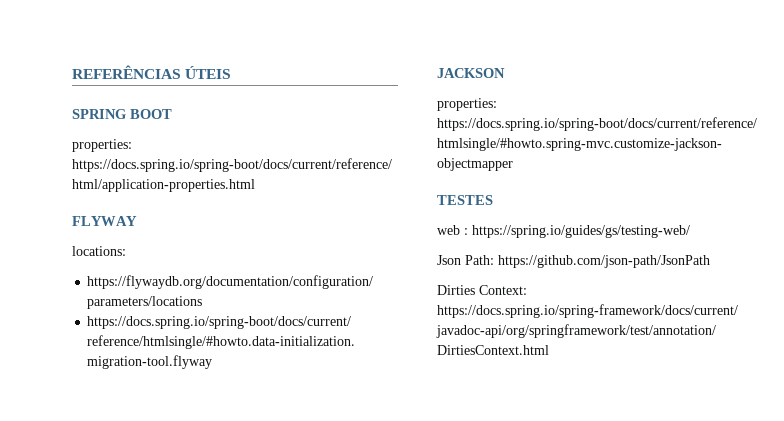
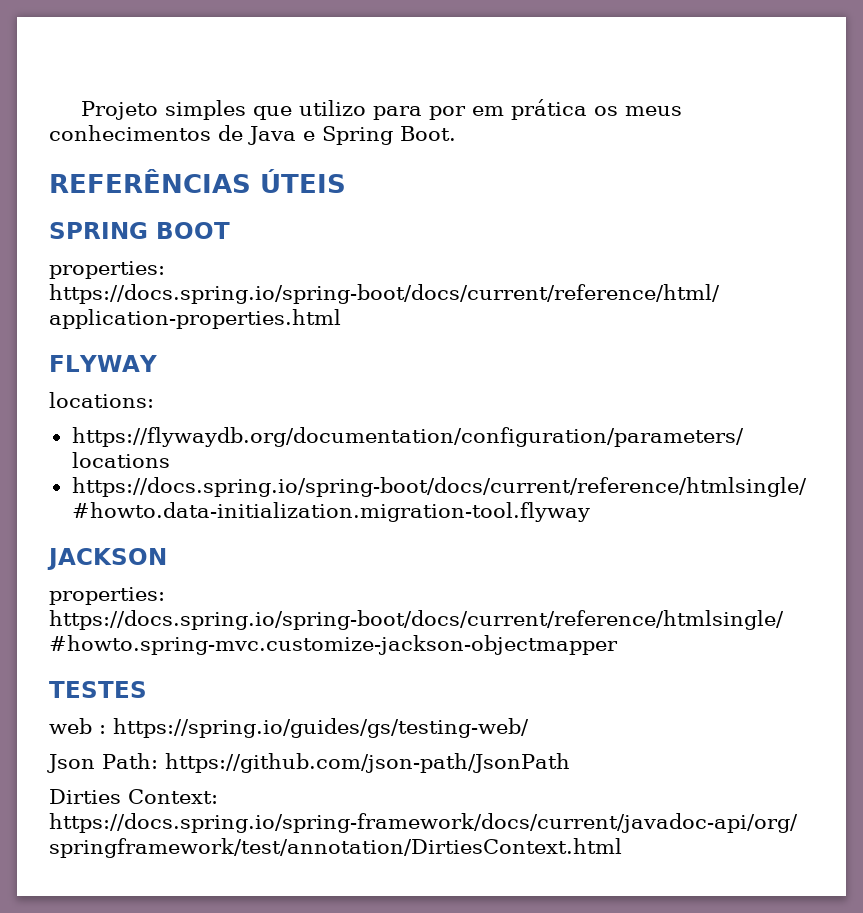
(72, 72) none -> [80,99,682,120] [49,125,456,145] Projeto simples que utilizo para por em prática os meus conhecimentos de Java e Spring Boot. //

